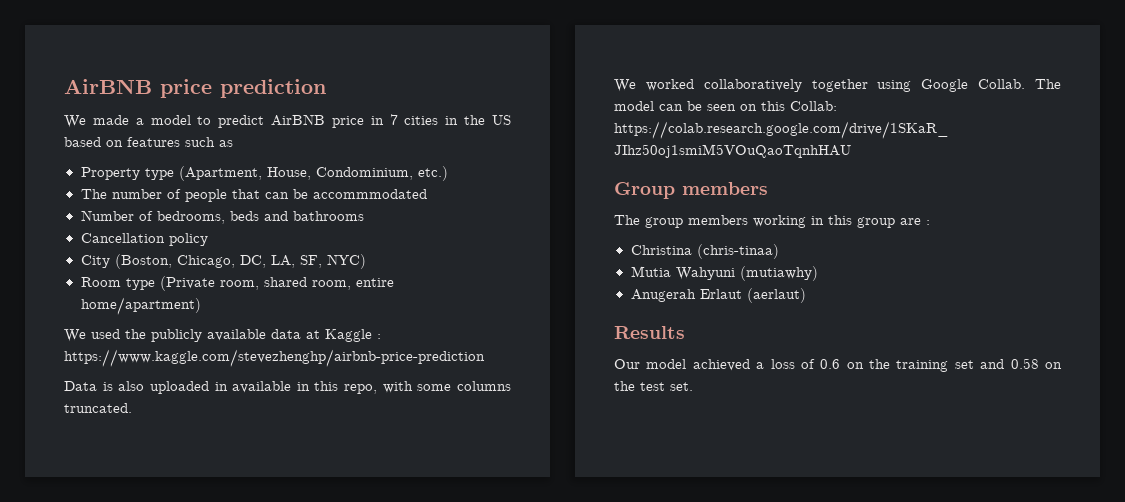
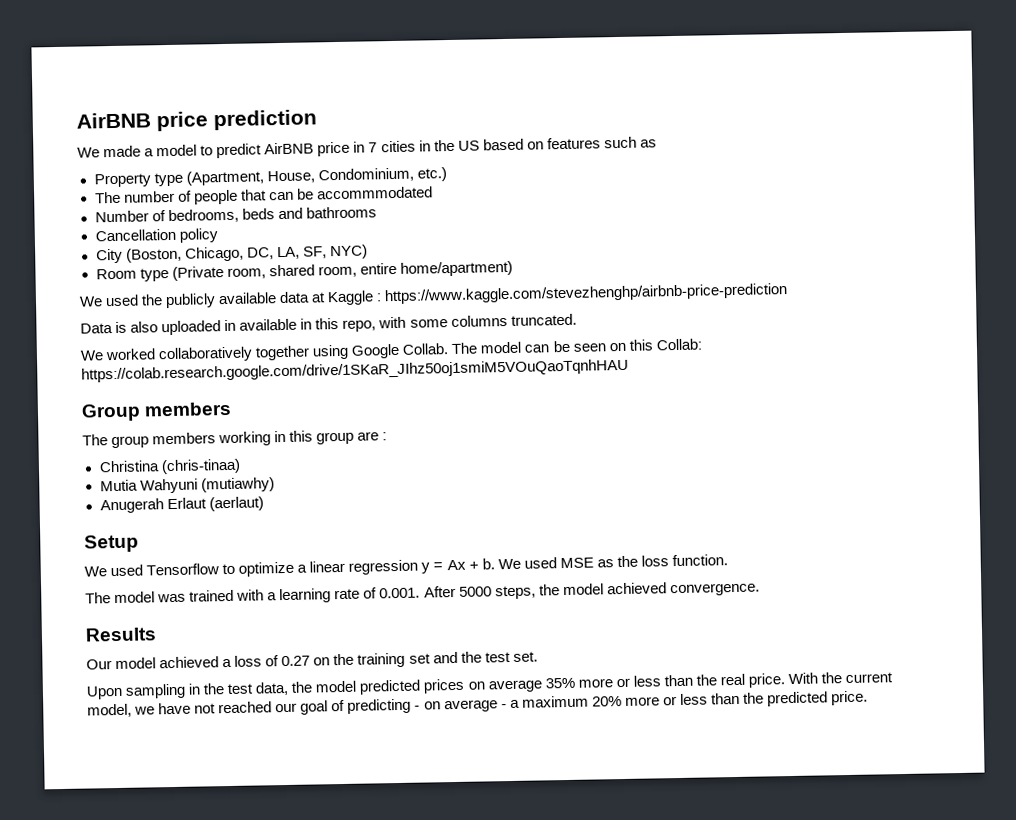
(806, 295) none -> [84,534,139,553] [84,554,728,577] [85,582,760,604] // Setup // We used Tensorflow to optimize a linear regression y = Ax + b. We used MSE as the loss function. // The model was trained with a learning rate of 0.001. After 5000 steps, the model achieved convergence.
[820,359,841,369] 0.6 -> [281,655,311,667] 0.27
[1010,358,1062,369] 0.58 on -> (458, 657) none
(693, 386) none -> [86,672,894,700] [87,690,869,718] // Upon sampling in the test data, the model predicted prices on average 35% more or less than the real price. With the current model, we have not reached our goal of predicting - on average - a maximum 20% more or less than the predicted price.

